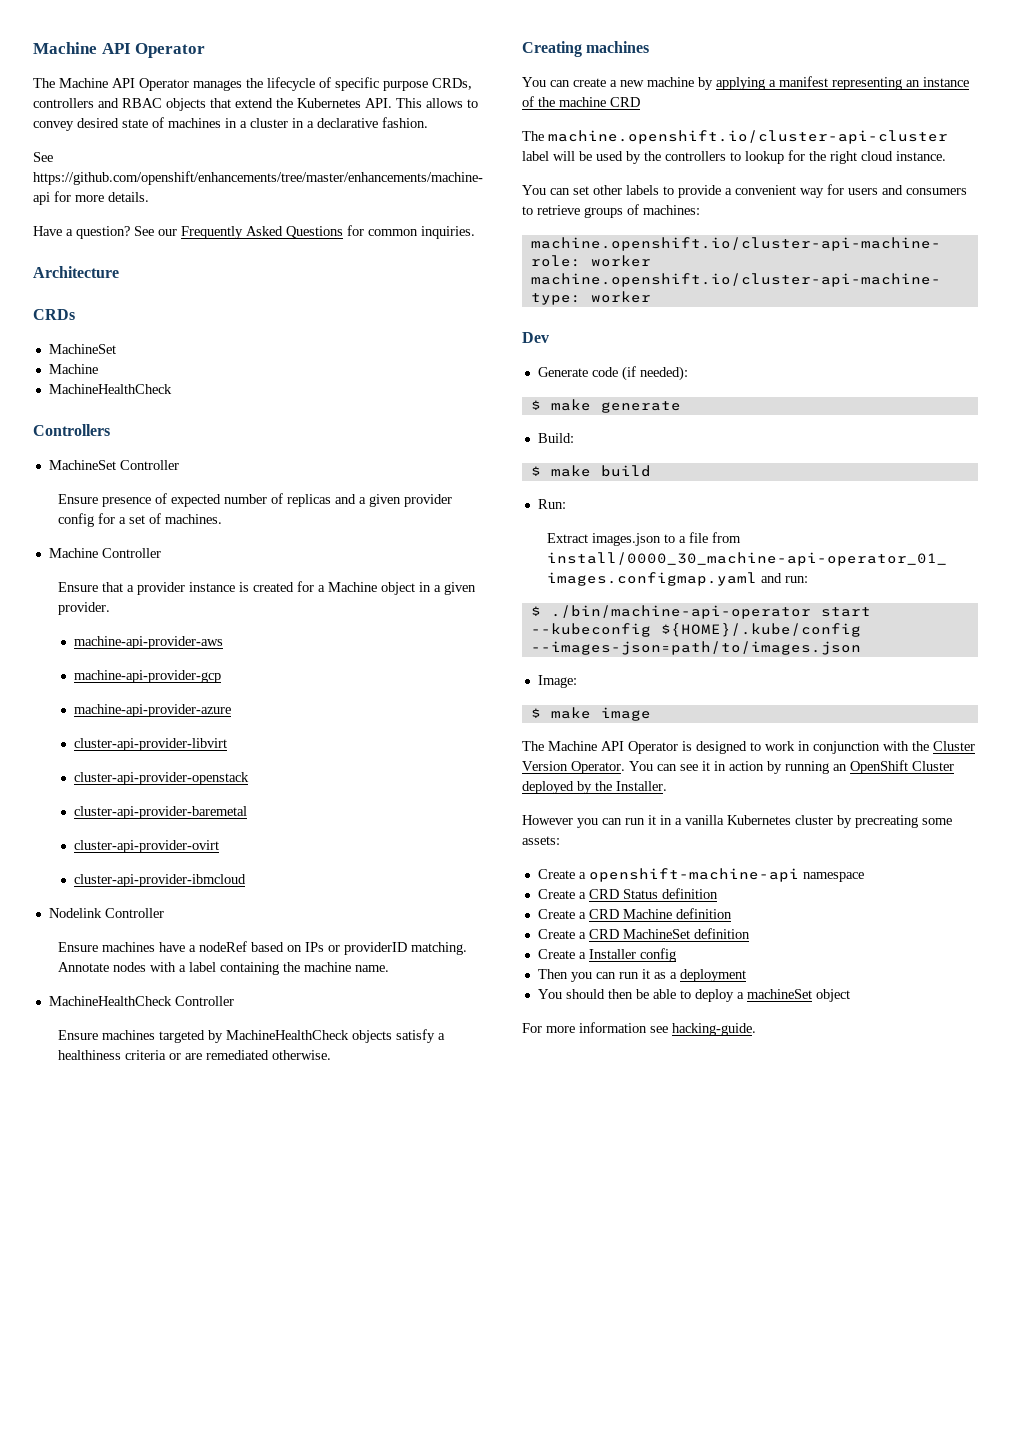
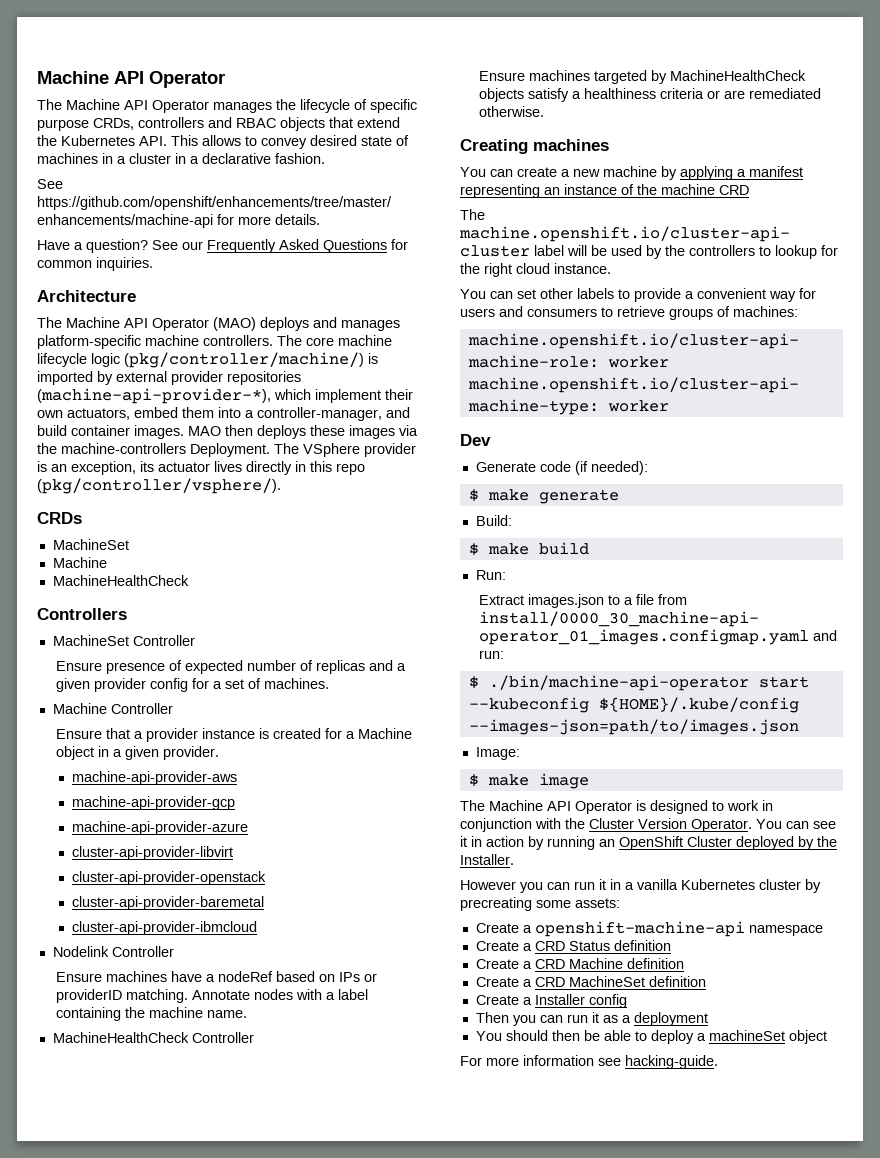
(119, 272) none -> [37,317,400,331] [37,335,392,349] [37,352,378,368] [37,371,301,385] [37,388,413,404] [37,407,410,421] [37,425,418,439] [37,443,416,457] [37,461,365,475] [37,478,281,494] // The Machine API Operator (MAO) deploys and manages platform-specific machine controllers. The core machine lifecycle logic (pkg/controller/machine/) is imported by external provider repositories (machine-api-provider-*), which implement their own actuators, embed them into a controller-manager, and build container images. MAO then deploys these images via the machine-controllers Deployment. The VSphere provider is an exception, its actuator lives directly in this repo (pkg/controller/vsphere/).
[73,840,219,853] // cluster-api-provider-ovirt -> (265, 903) none

